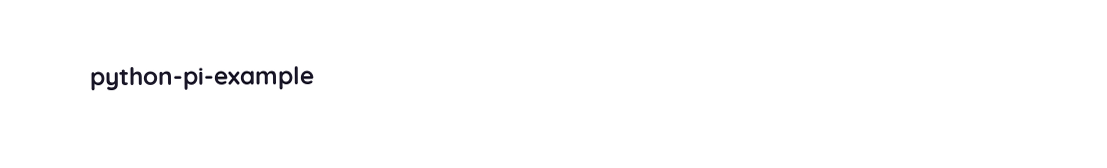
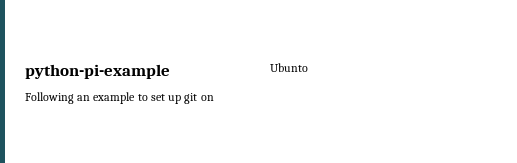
(315, 78) none -> [25,92,214,104] [270,63,308,72] // Following an example to set up git on Ubunto

